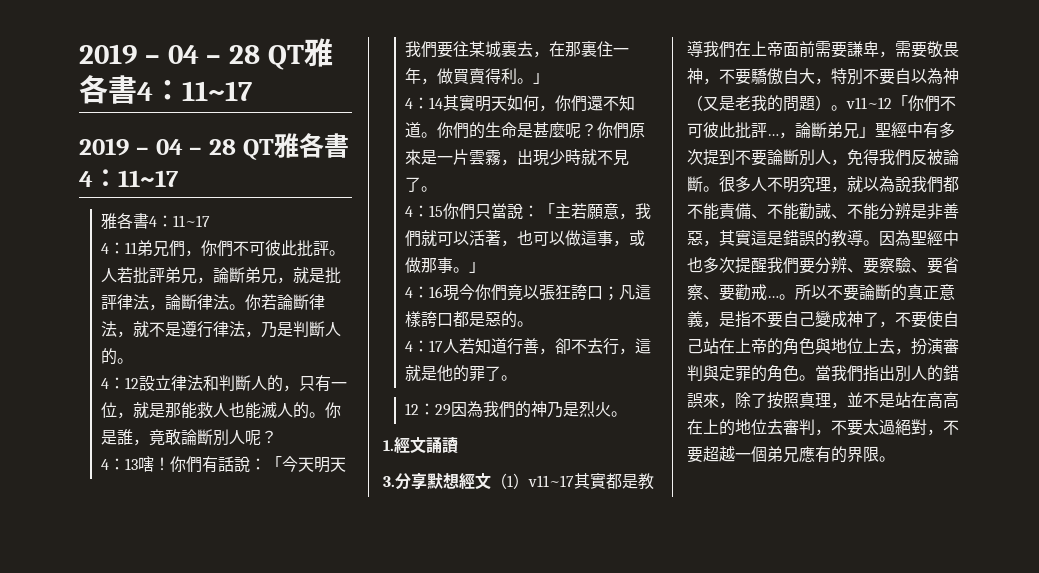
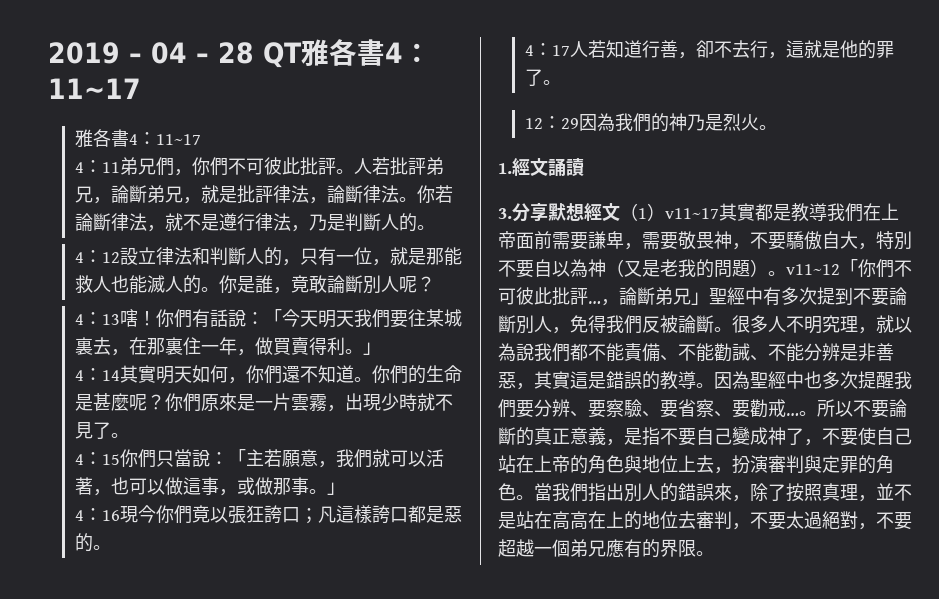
[79,133,349,160] [79,169,179,187] // 2019 – 04 – 28 QT雅各書4：11~17 -> (141, 88) none

